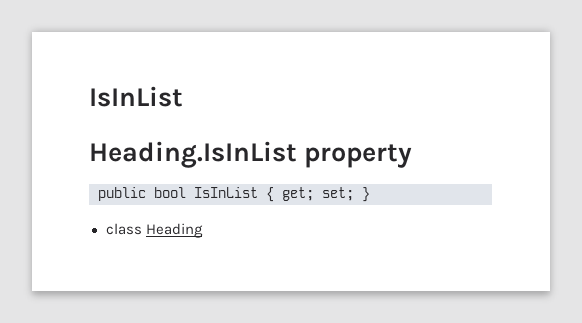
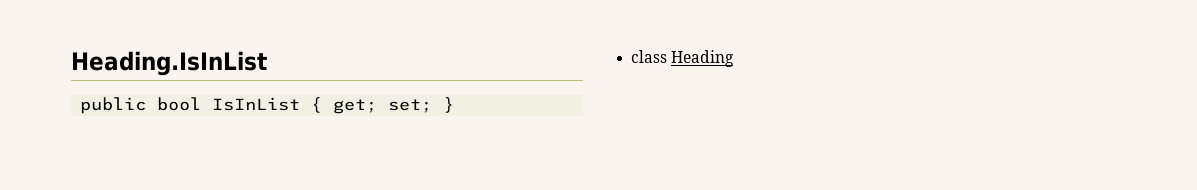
[89,86,183,107] IsInList // -> (71, 63) none
[304,144,413,168] property -> (267, 63) none

